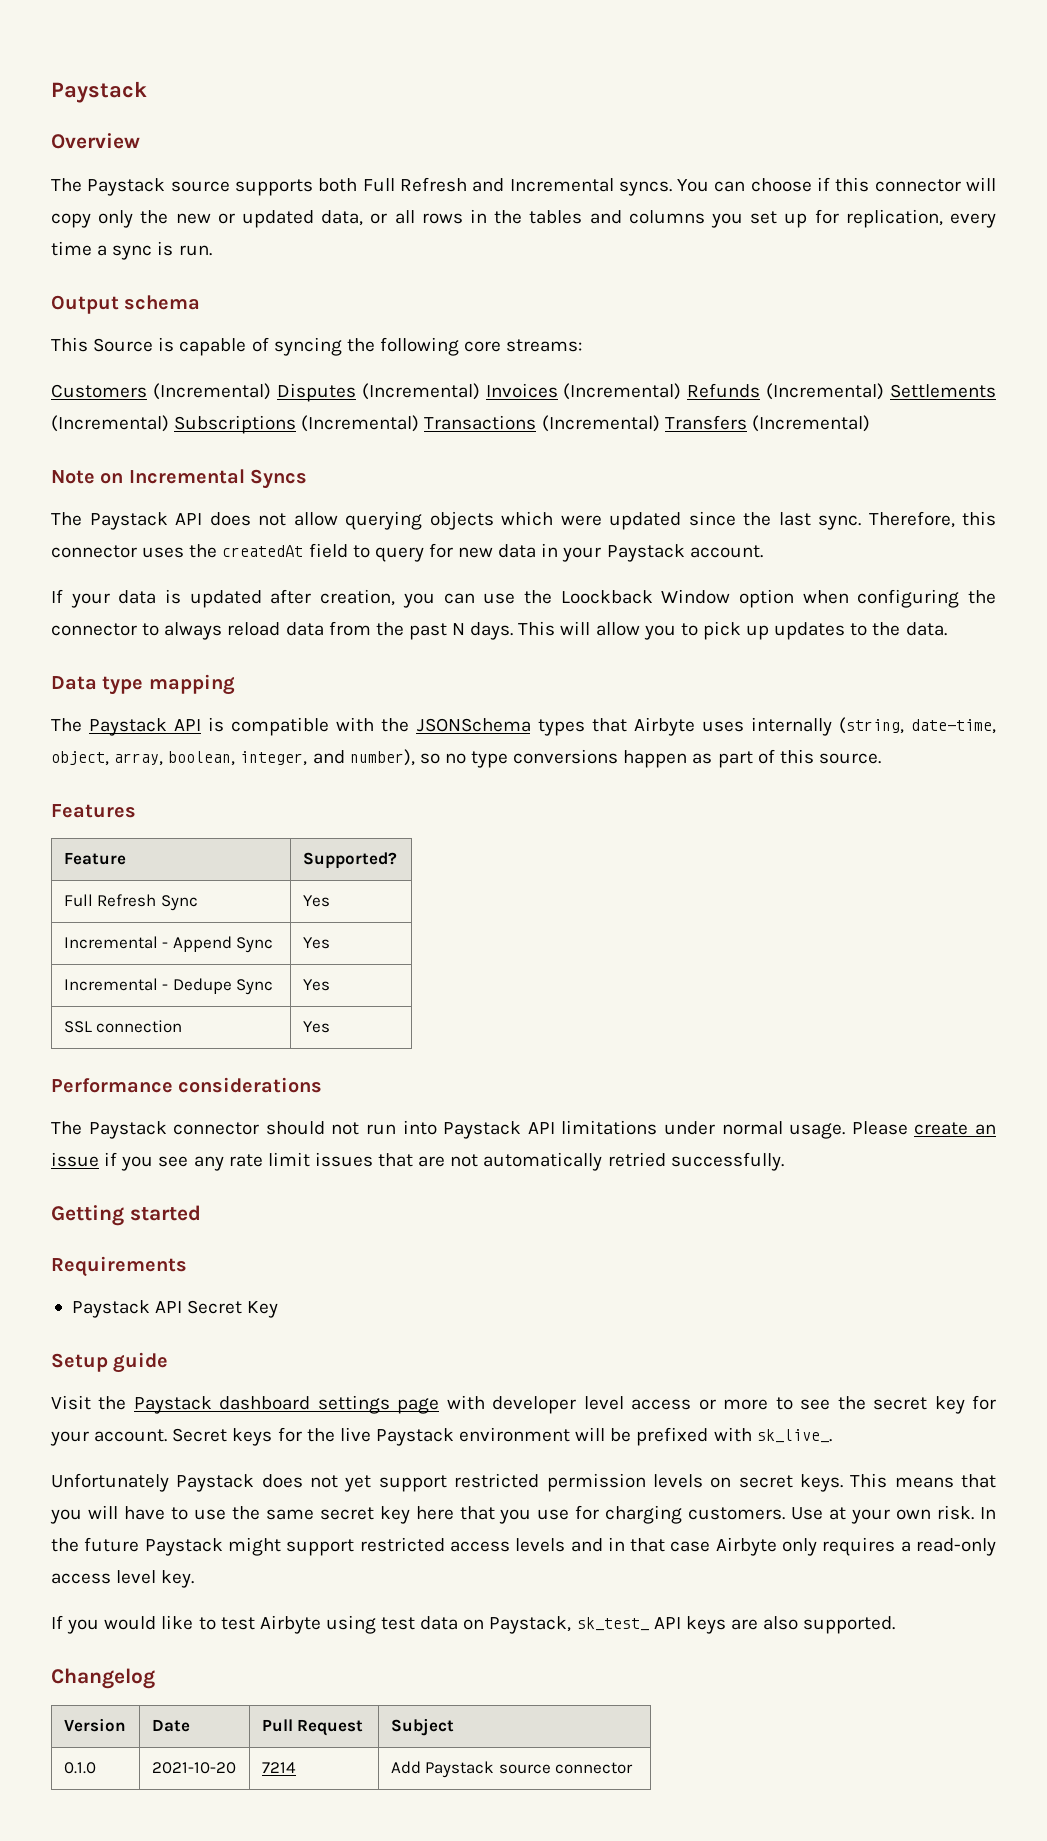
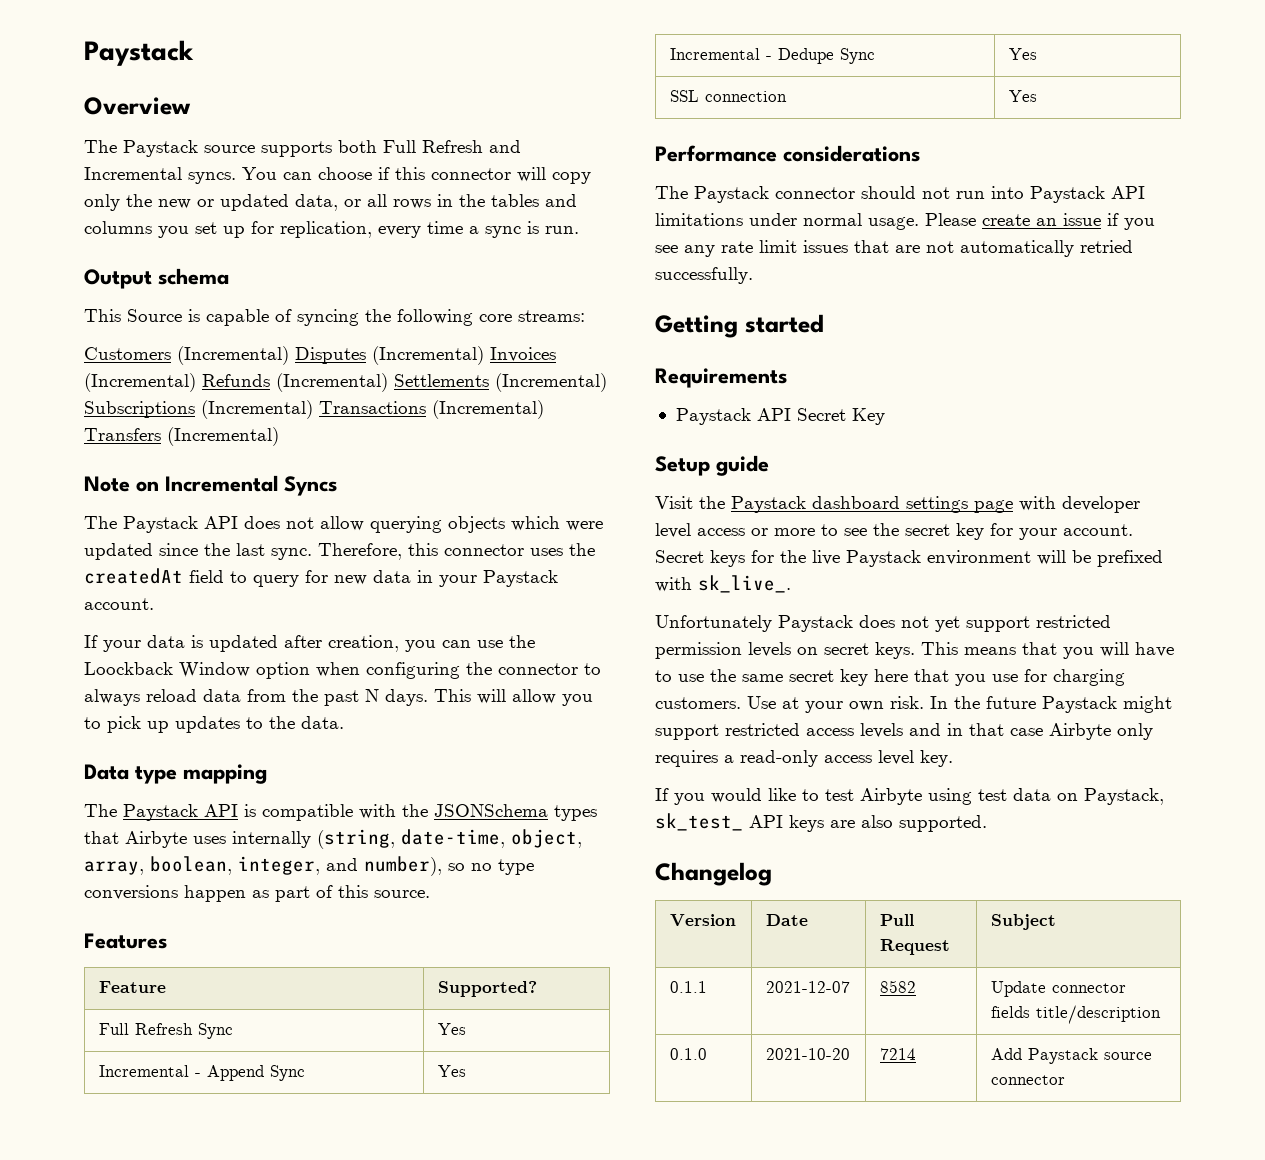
(454, 1727) none -> [669,981,707,993] [765,981,850,993] [879,980,916,993] [990,981,1126,997] [990,1005,1161,1024] // 0.1.1 | 2021-12-07 | 8582 | Update connector fields title/description

